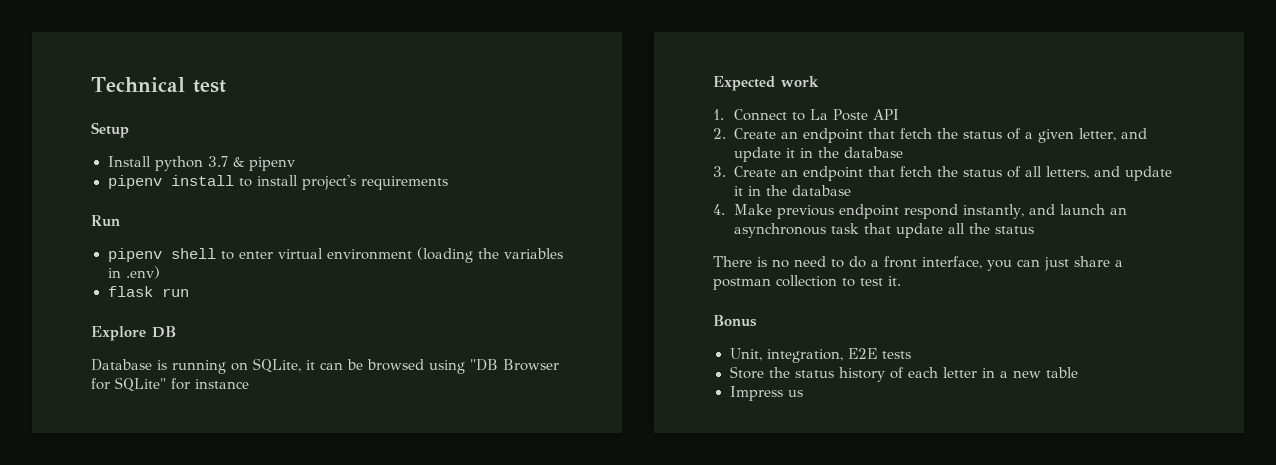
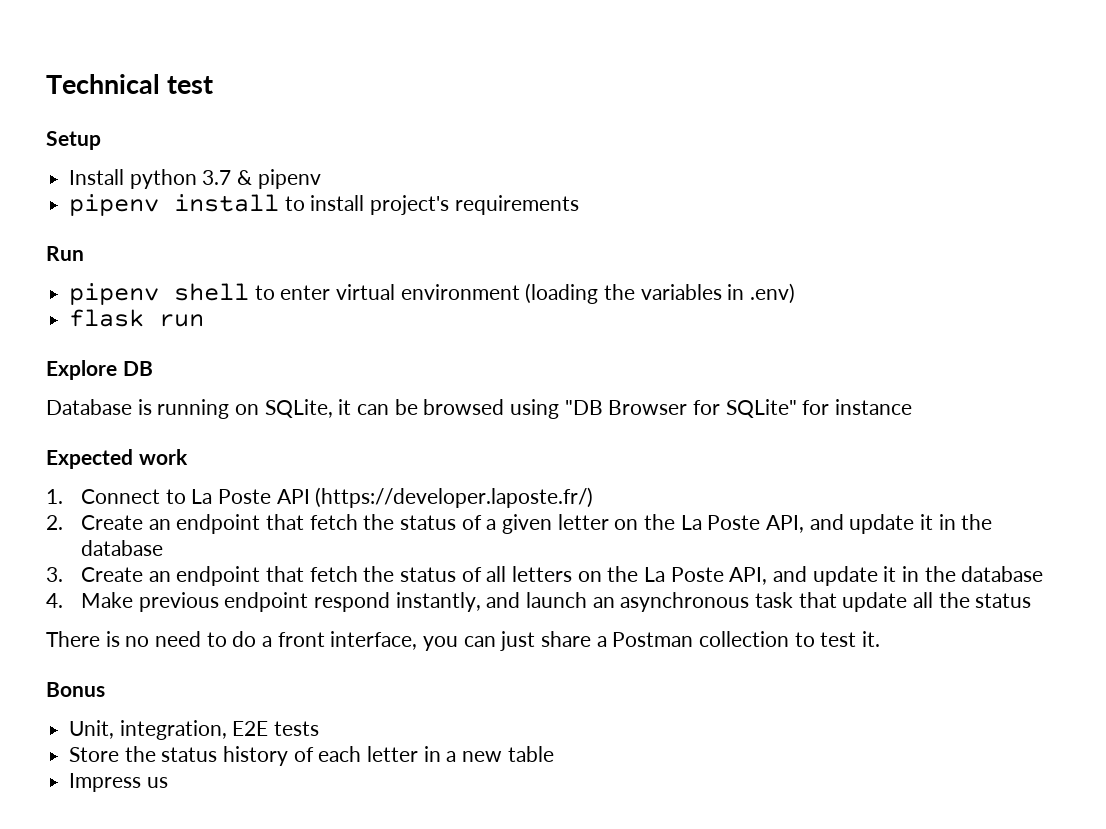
(899, 114) none -> [315,487,594,508] (https://developer.laposte.fr/)
[1078,128,1116,141] letter, -> [557,514,805,533] letter on the La Poste API,
[1045,166,1089,179] letters, -> [512,566,768,585] letters on the La Poste API,
[713,278,771,290] postman -> [612,632,694,647] Postman

